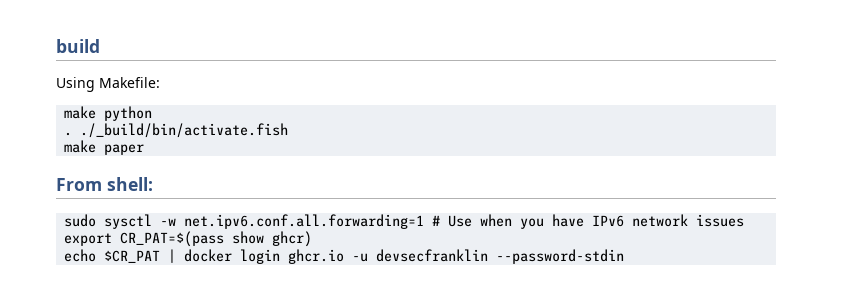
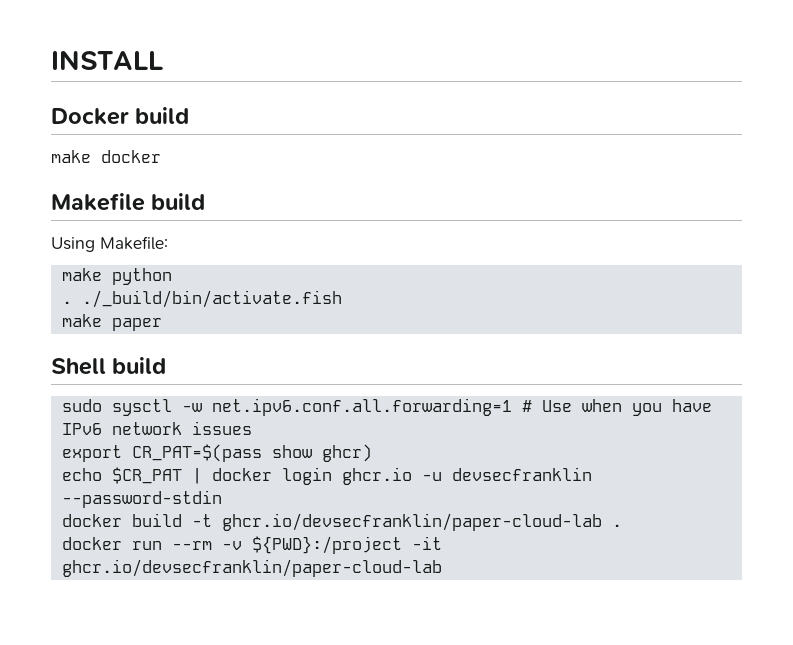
(56, 46) none -> [51,50,163,70] [51,107,190,125] [51,150,161,163] [51,193,145,211] INSTALL // Docker build // make docker // Makefile
[56,177,153,191] From shell: -> [51,357,167,375] Shell build
(625, 256) none -> [61,513,622,531] [61,536,442,554] [61,559,442,577] // docker build -t ghcr.io/devsecfranklin/paper-cloud-lab . // docker run --rm -v ${PWD}:/project -it ghcr.io/devsecfranklin/paper-cloud-lab

